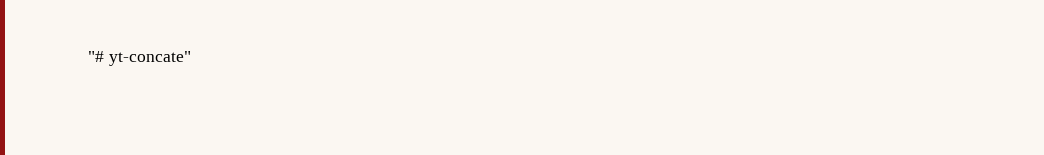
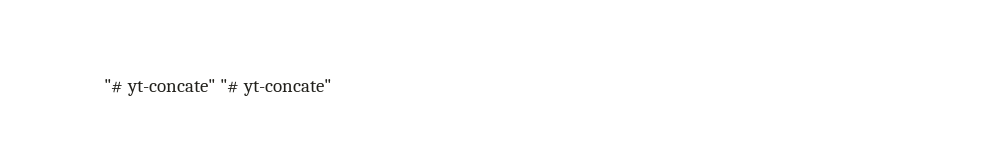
[88,51,191,66] "# yt-concate" -> [104,79,332,96] "# yt-concate" "# yt-concate"

